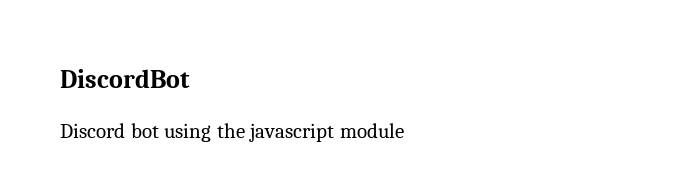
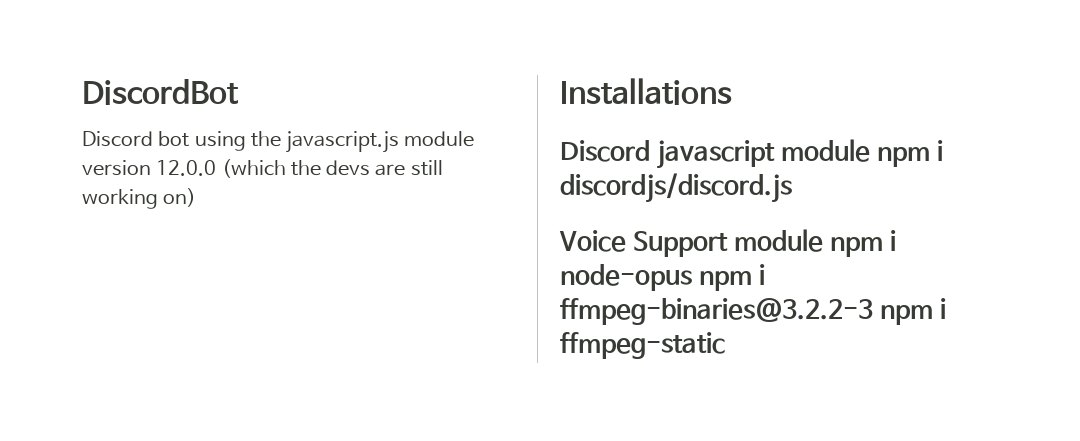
[249,123,404,142] javascript module -> [286,131,475,153] [82,159,443,178] [82,188,197,209] [560,78,732,105] [560,139,944,169] [560,173,792,203] [559,229,897,257] [560,264,766,291] [560,298,947,325] [560,332,725,359] javascript.js module version 12.0.0 (which the devs are still working on) // Installations // Discord javascript module npm i discordjs/discord.js // Voice Support module npm i node-opus npm i ffmpeg-binaries@3.2.2-3 npm i ffmpeg-static

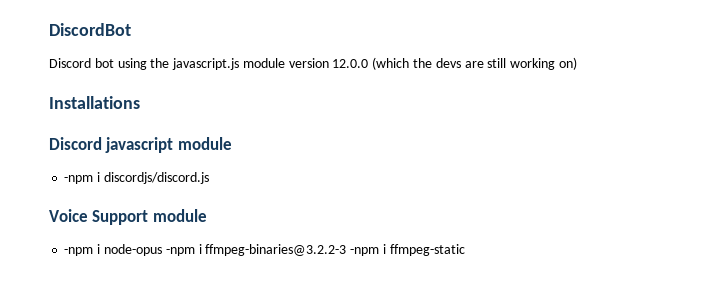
[877,147,931,167] npm -> [64,175,94,184] // -npm
[830,237,884,257] npm -> [64,247,94,256] // -npm
[699,271,753,291] npm -> [165,247,195,256] -npm
[880,305,934,325] npm -> [350,247,380,256] -npm

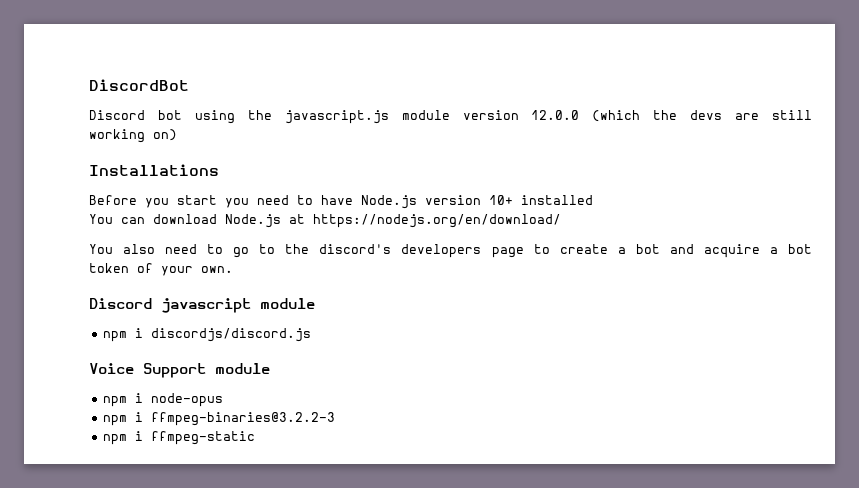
(140, 102) none -> [89,195,593,209] [89,214,561,228] [89,244,812,258] [89,263,233,276] // Before you start you need to have Node.js version 10+ installed // You can download Node.js at https://nodejs.org/en/download/ // You also need to go to the discord's developers page to create a bot and acquire a bot token of your own.
[64,175,94,184] -npm -> [102,331,127,342] npm
[64,247,94,256] -npm -> [102,396,127,407] npm
[165,247,195,256] -npm -> [102,415,127,426] // npm
[350,247,380,256] -npm -> [102,434,127,445] // npm

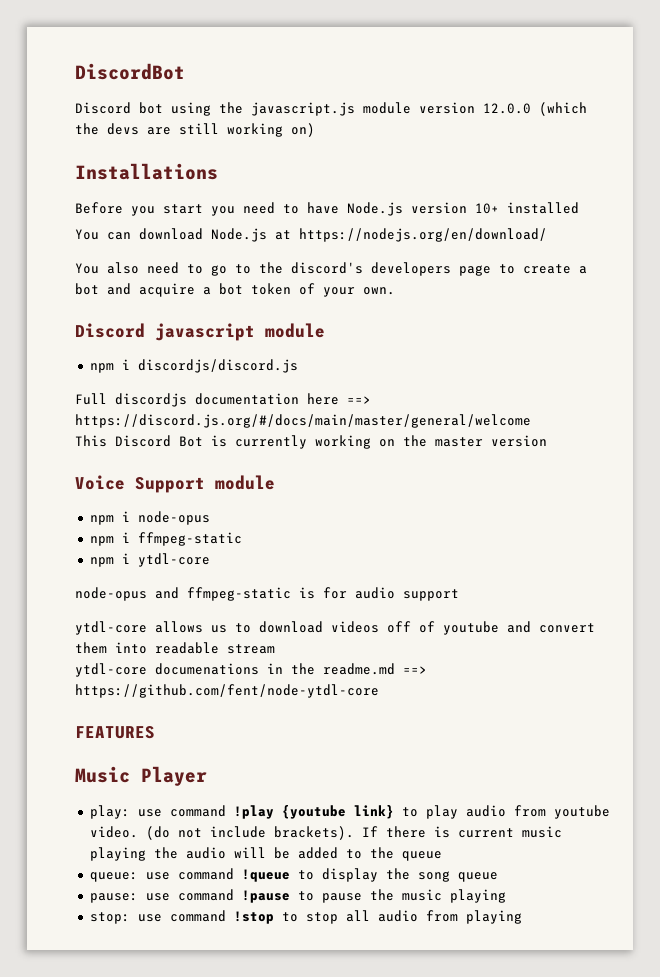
(311, 335) none -> [75,393,371,407] [75,414,531,428] [75,435,547,449] // Full discordjs documentation here ==> https://discord.js.org/#/docs/main/master/general/welcome // This Discord Bot is currently working on the master version
[150,412,335,426] [102,431,255,445] ffmpeg-binaries@3.2.2-3 // npm i ffmpeg-static -> [137,532,242,546] [89,553,210,567] [75,587,459,601] [75,621,595,635] [75,642,275,654] [75,663,427,677] [75,684,379,698] [75,726,155,739] [75,766,207,786] [89,805,610,819] [89,826,562,840] [89,847,442,861] [89,868,498,882] [89,889,506,903] [89,910,522,924] ffmpeg-static // npm i ytdl-core // node-opus and ffmpeg-static is for audio support // ytdl-core allows us to download videos off of youtube and convert them into readable stream // ytdl-core documenations in the readme.md ==> https://github.com/fent/node-ytdl-core // FEATURES // Music Player // play: use command !play {youtube link} to play audio from youtube video. (do not include brackets). If there is current music playing the audio will be added to the queue // queue: use command !queue to display the song queue // pause: use command !pause to pause the music playing // stop: use command !stop to stop all audio from playing

